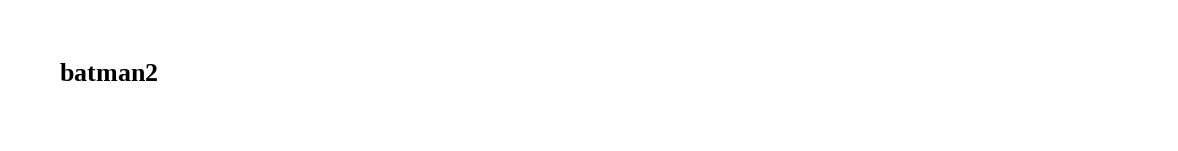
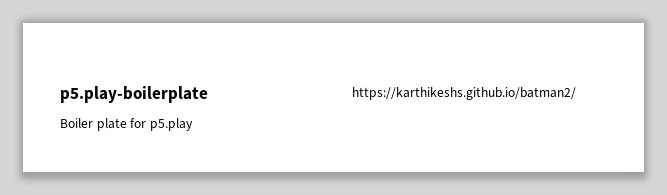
[60,63,158,81] batman2 -> [60,86,208,103] [60,118,193,131] [352,87,576,100] p5.play-boilerplate // Boiler plate for p5.play https://karthikeshs.github.io/batman2/

